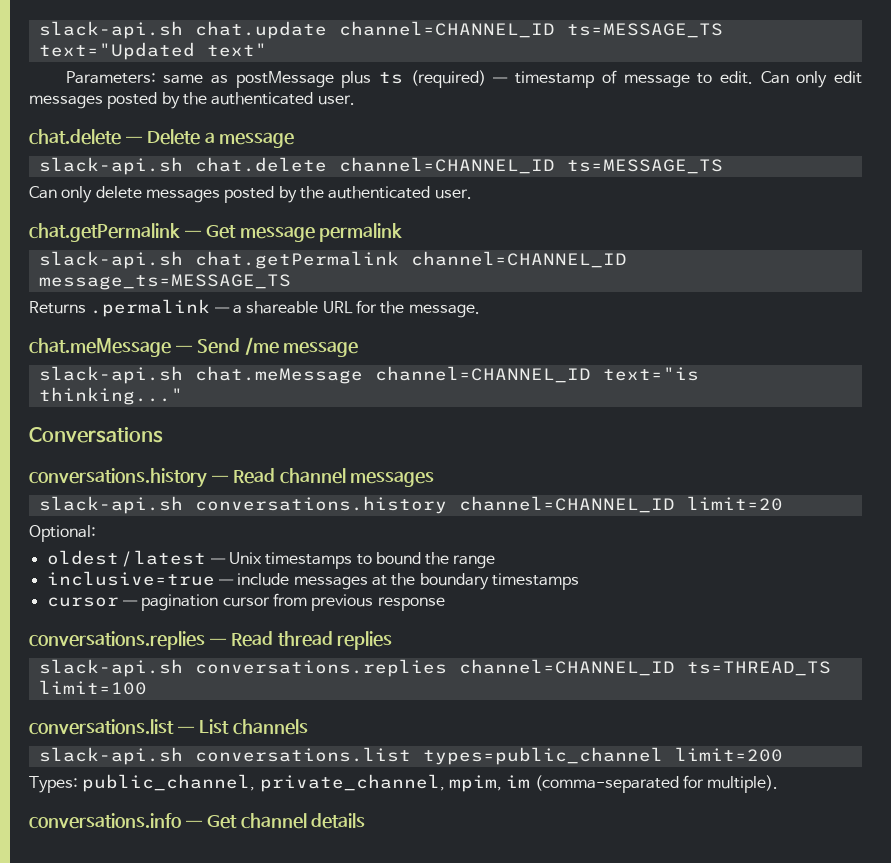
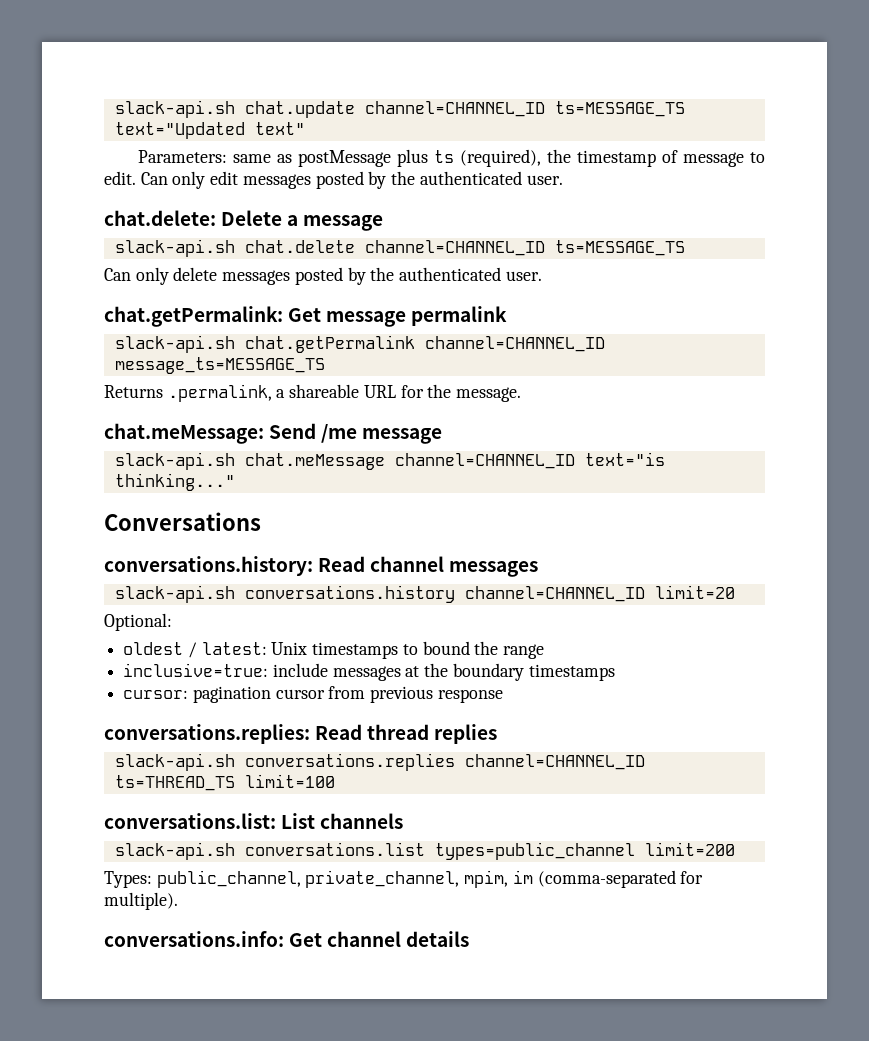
[410,70,509,88] (required) — -> [460,149,572,167] (required), the
[29,129,143,145] chat.delete — -> [104,210,216,226] chat.delete:
[29,223,202,242] chat.getPermalink — -> [104,306,283,327] chat.getPermalink:
[90,299,230,317] .permalink — -> [167,384,272,402] .permalink,
[29,338,193,357] chat.meMessage — -> [104,423,264,444] chat.meMessage:
[29,468,229,488] conversations.history — -> [104,556,313,576] conversations.history:
[134,550,226,565] latest — -> [201,642,267,655] latest:
[46,571,234,586] inclusive=true — -> [123,663,269,677] inclusive=true:
[46,597,138,607] cursor — -> [123,690,189,699] cursor:
[29,631,227,650] conversations.replies — -> [104,724,310,744] conversations.replies:
[29,719,195,735] conversations.list — -> [104,813,276,829] conversations.list:
[29,813,203,829] conversations.info — -> [104,931,284,947] conversations.info:

